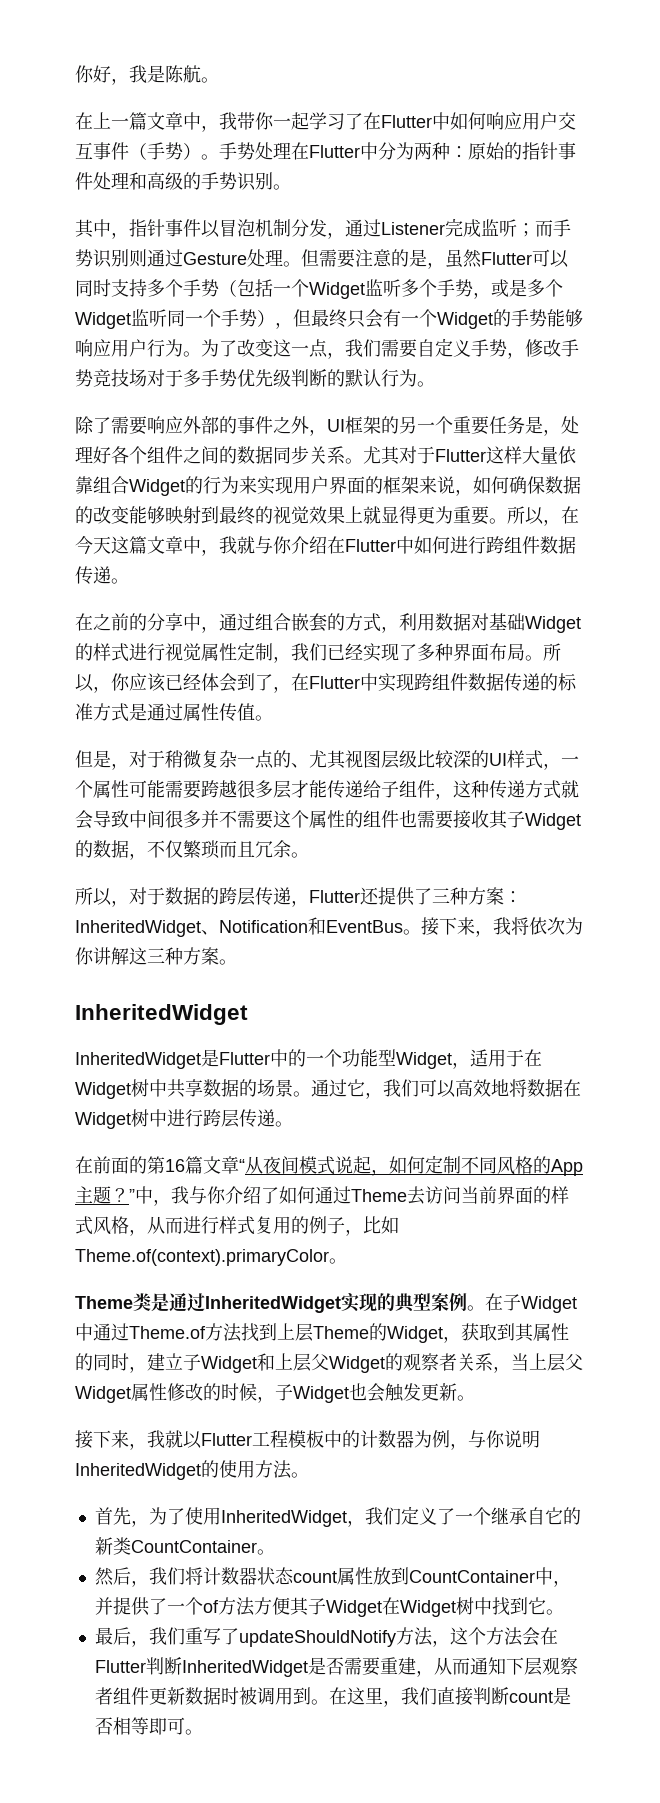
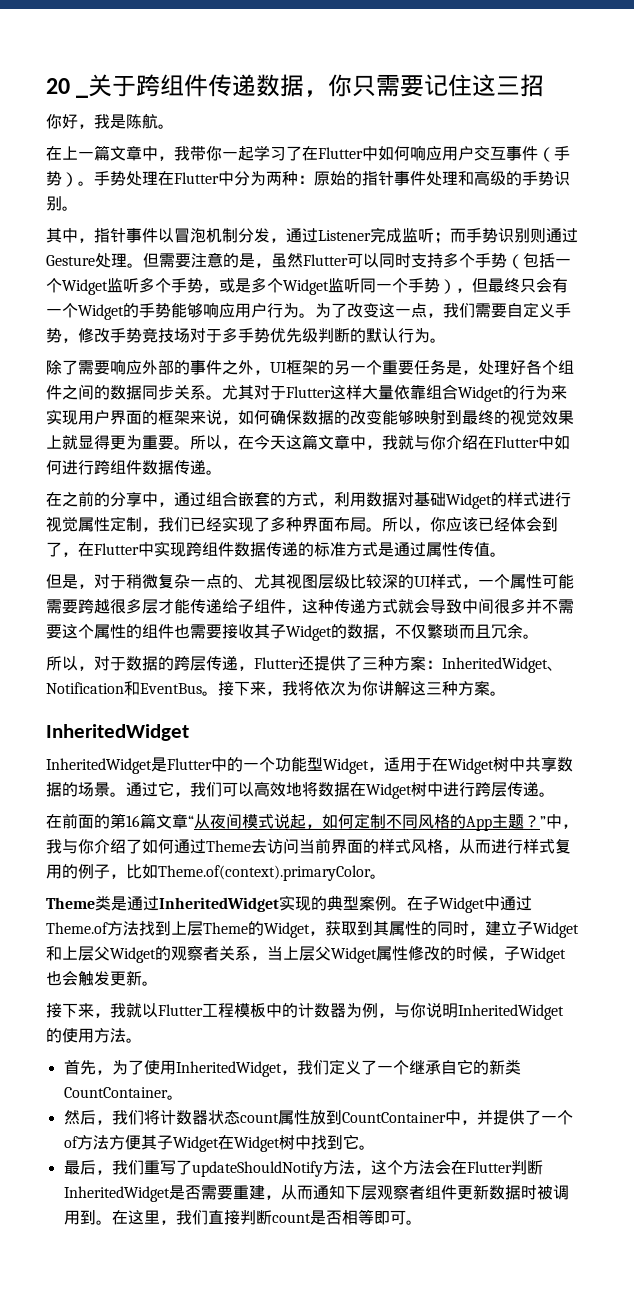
(75, 74) none -> [46,78,70,94] [76,74,545,98] 20 _关于跨组件传递数据，你只需要记住这三招 //

